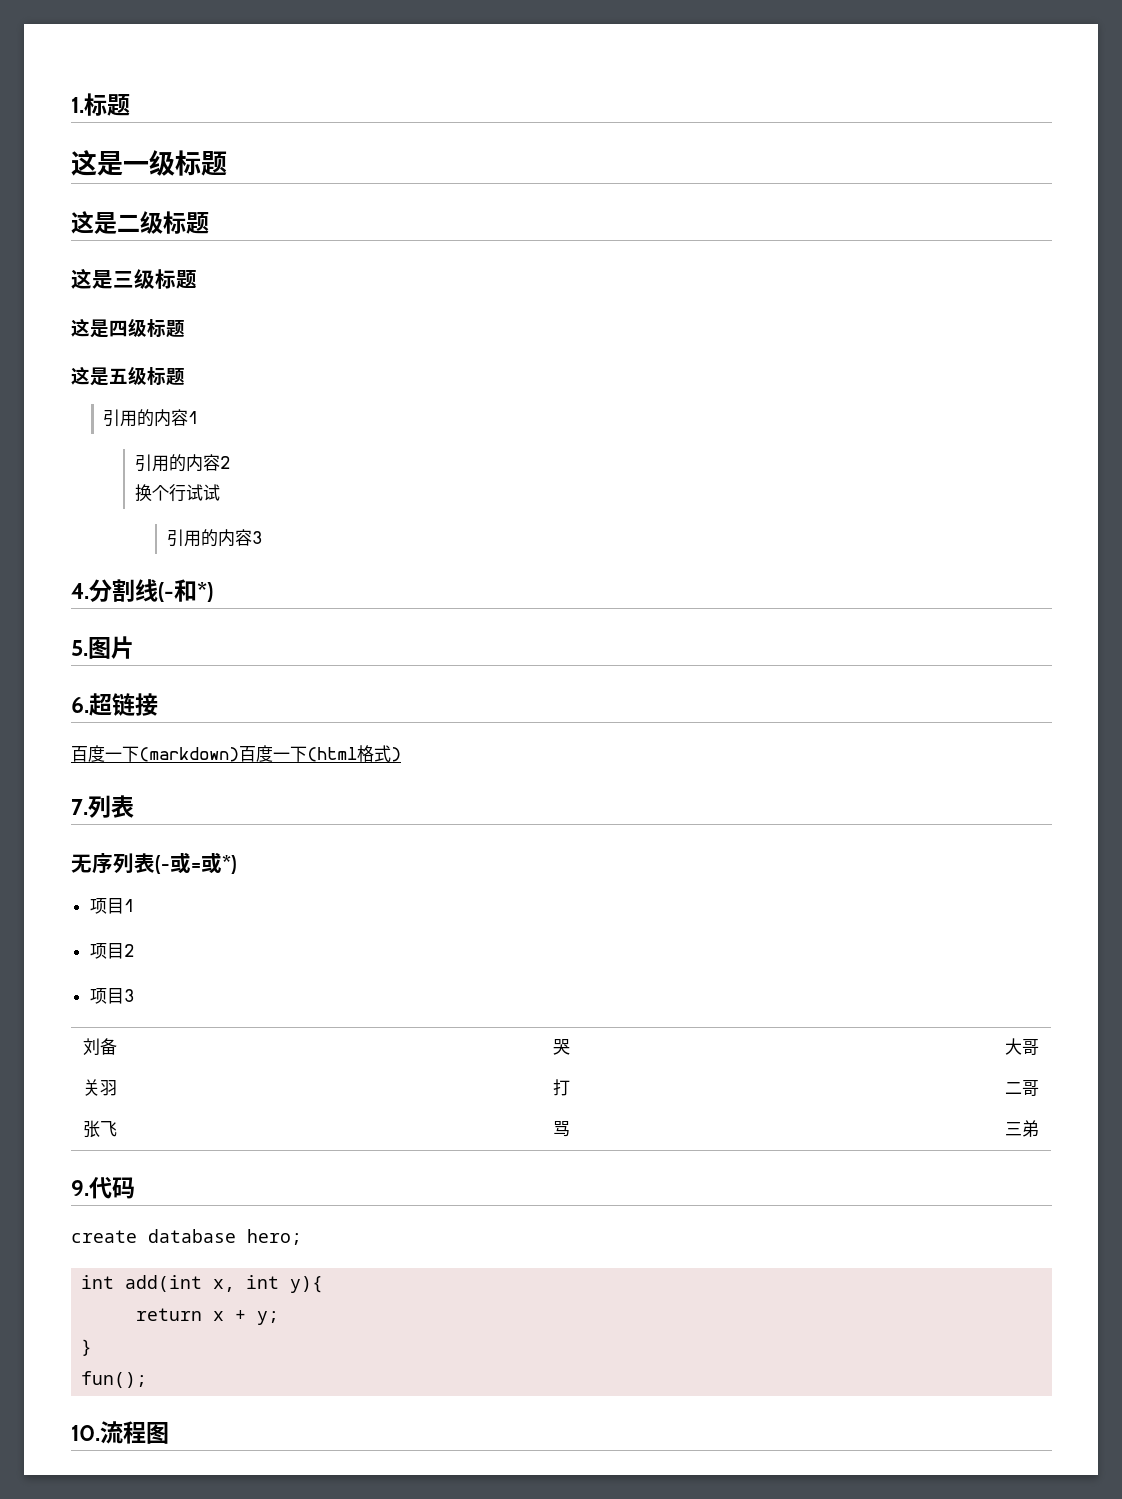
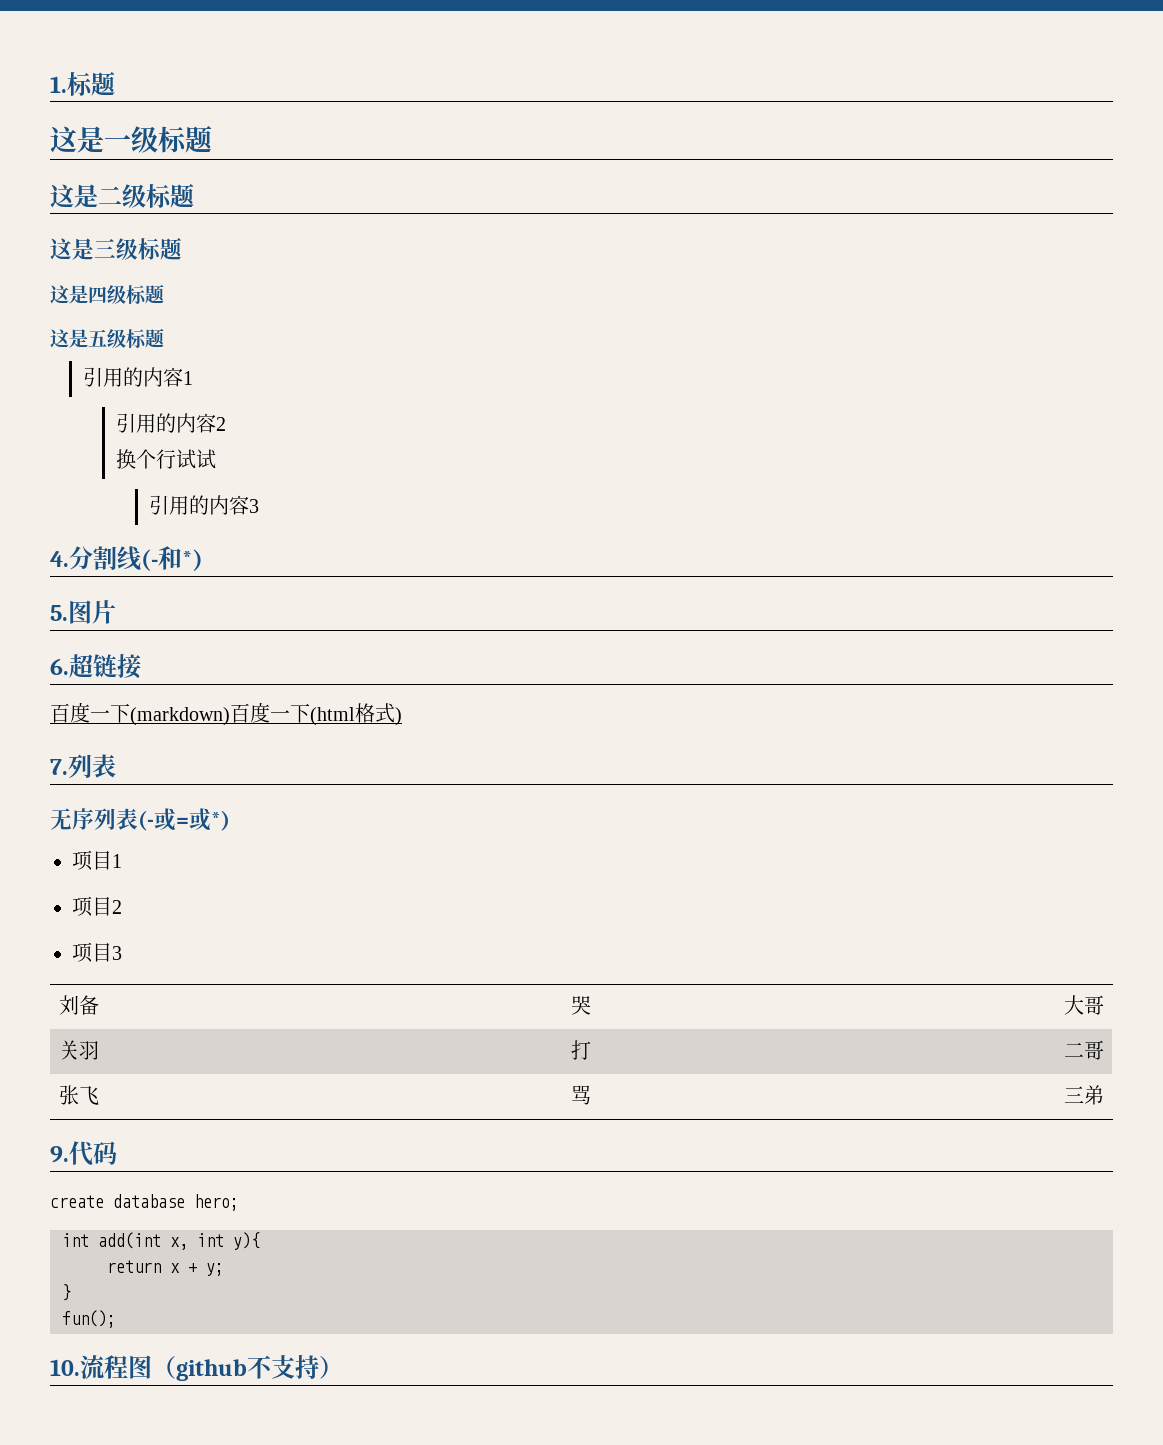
(169, 1433) none -> [152,1355,343,1381] （github不支持）

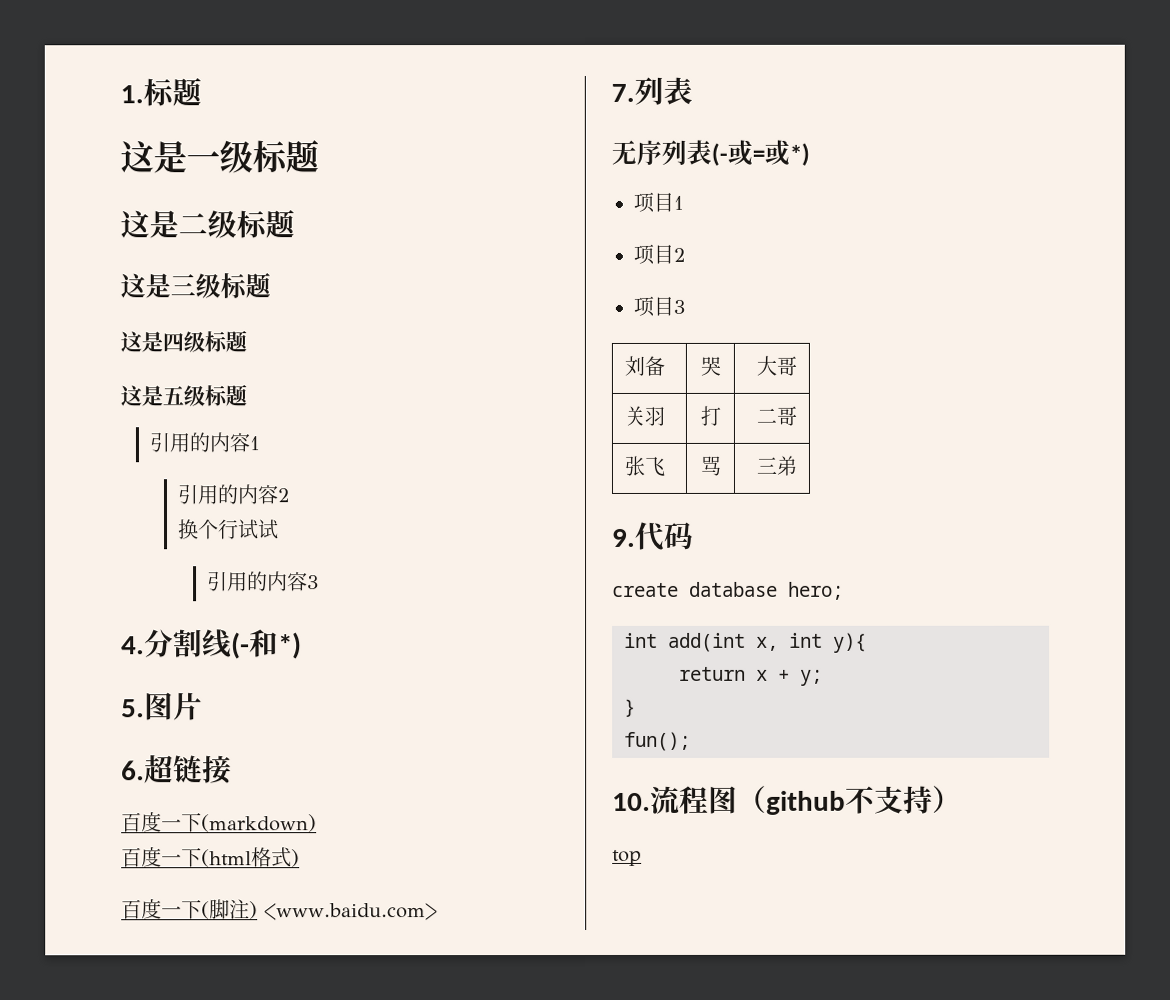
(230, 716) none -> (317, 823) //
(402, 716) none -> [121,898,438,921] // 百度一下(脚注) <www.baidu.com>
(343, 1367) none -> [612,849,642,866] // top

